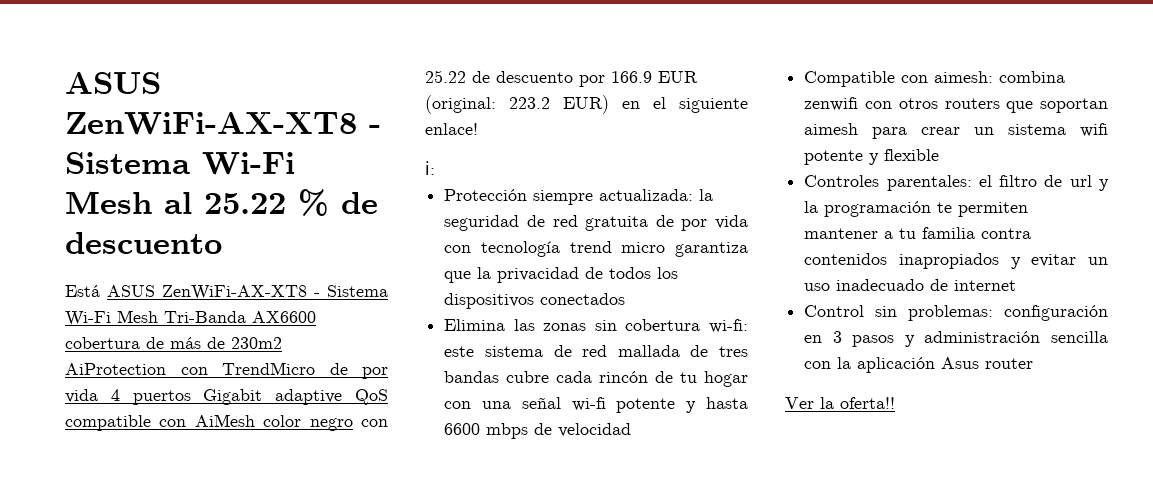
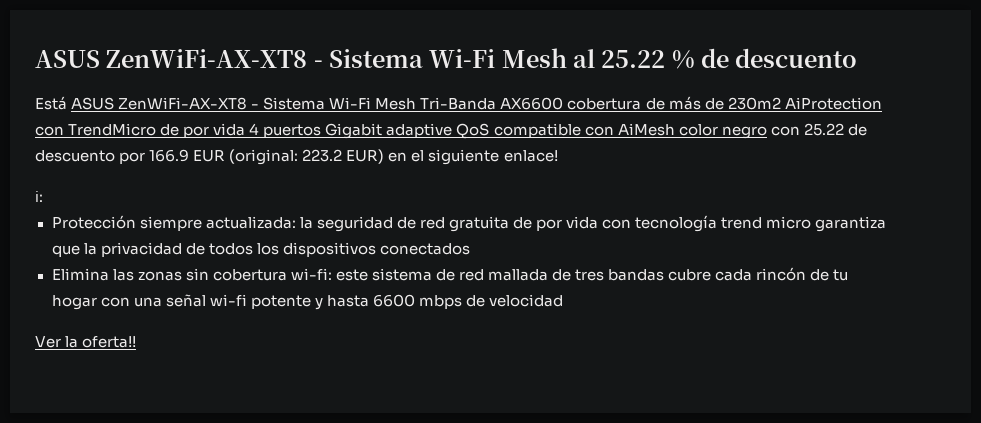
[804,71,1066,87] [804,97,1108,113] [804,123,1108,139] [804,149,940,165] [804,175,1109,191] [804,201,1029,217] [804,227,1032,239] [804,253,1108,269] [804,279,1017,291] [804,305,1108,321] [804,331,1108,347] [804,357,1034,373] // Compatible con aimesh: combina zenwifi con otros routers que soportan aimesh para crear un sistema wifi potente y flexible // Controles parentales: el filtro de url y la programación te permiten mantener a tu familia contra contenidos inapropiados y evitar un uso inadecuado de internet // Control sin problemas: configuración en 3 pasos y administración sencilla con la aplicación Asus router -> (564, 300) none

